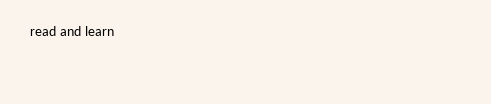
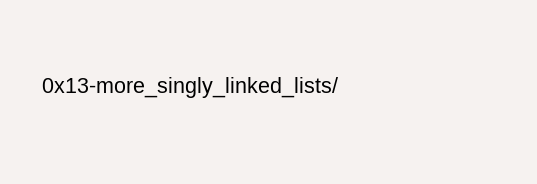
[30,26,114,36] read and learn -> [42,77,338,98] 0x13-more_singly_linked_lists/

